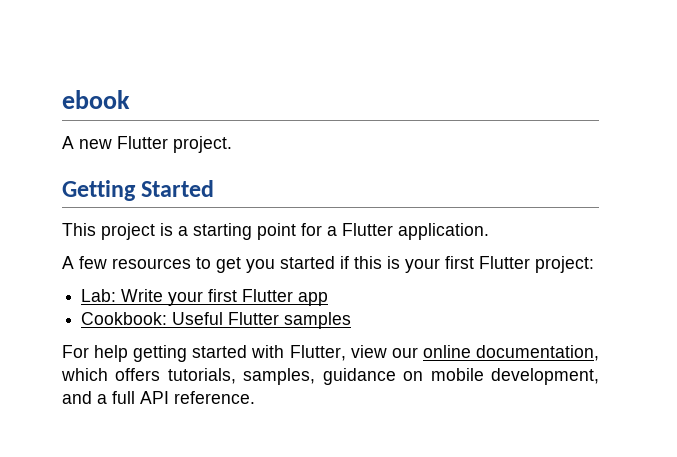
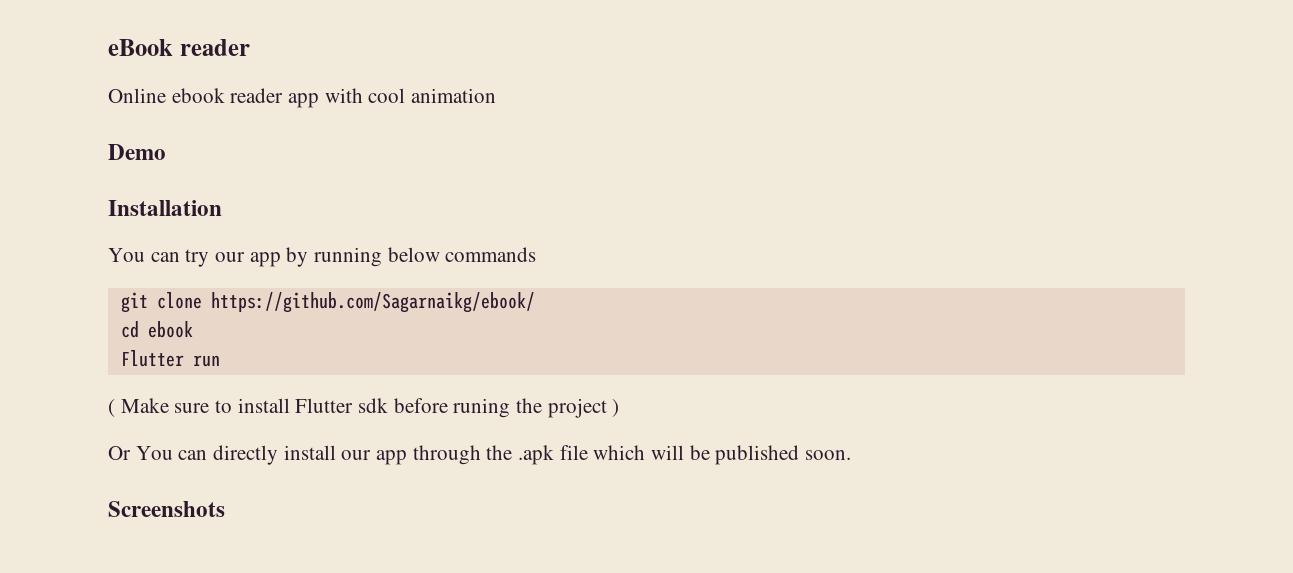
[62,90,130,109] [62,136,232,153] [62,180,215,201] [62,223,489,240] [62,256,594,273] [81,289,329,306] [81,312,352,329] [62,345,599,362] [61,368,599,385] [62,391,255,404] ebook // A new Flutter project. // Getting Started // This project is a starting point for a Flutter application. // A few resources to get you started if this is your first Flutter project: // Lab: Write your first Flutter app // Cookbook: Useful Flutter samples // For help getting started with Flutter, view our online documentation, which offers tutorials, samples, guidance on mobile development, and a full API reference. -> [108,39,250,56] [108,88,497,108] [108,144,166,160] [108,200,222,216] [108,247,537,267] [120,292,535,313] [120,321,193,338] [120,350,220,367] [108,398,620,418] [108,445,852,465] [108,501,225,517] eBook reader // Online ebook reader app with cool animation // Demo // Installation // You can try our app by running below commands // git clone https://github.com/Sagarnaikg/ebook/ // cd ebook // Flutter run // ( Make sure to install Flutter sdk before runing the project ) // Or You can directly install our app through the .apk file which will be published soon. // Screenshots

